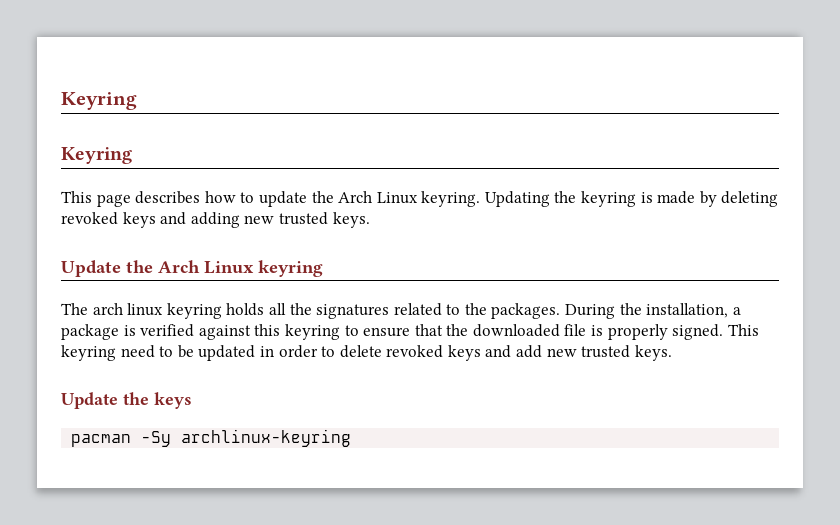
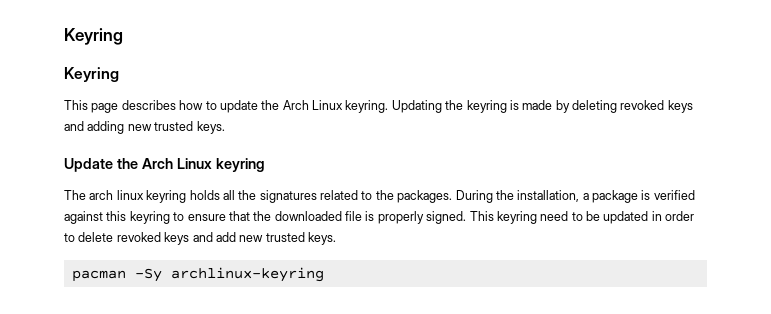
[61,392,192,409] // Update the keys -> (336, 238) none

